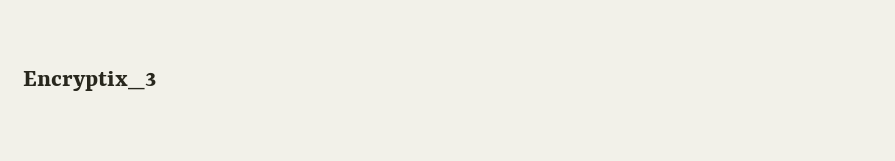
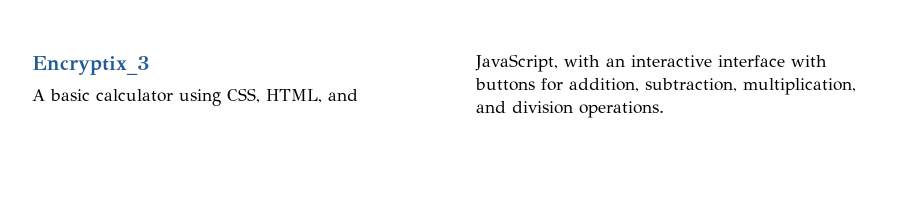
(156, 81) none -> [32,88,358,106] [475,54,827,72] [475,78,856,95] [476,101,664,118] // A basic calculator using CSS, HTML, and JavaScript, with an interactive interface with buttons for addition, subtraction, multiplication, and division operations.

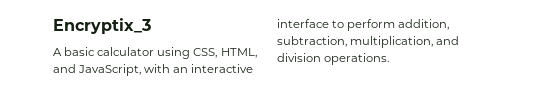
[791,55,827,67] [475,78,563,91] with buttons for -> [332,19,396,31] to perform

